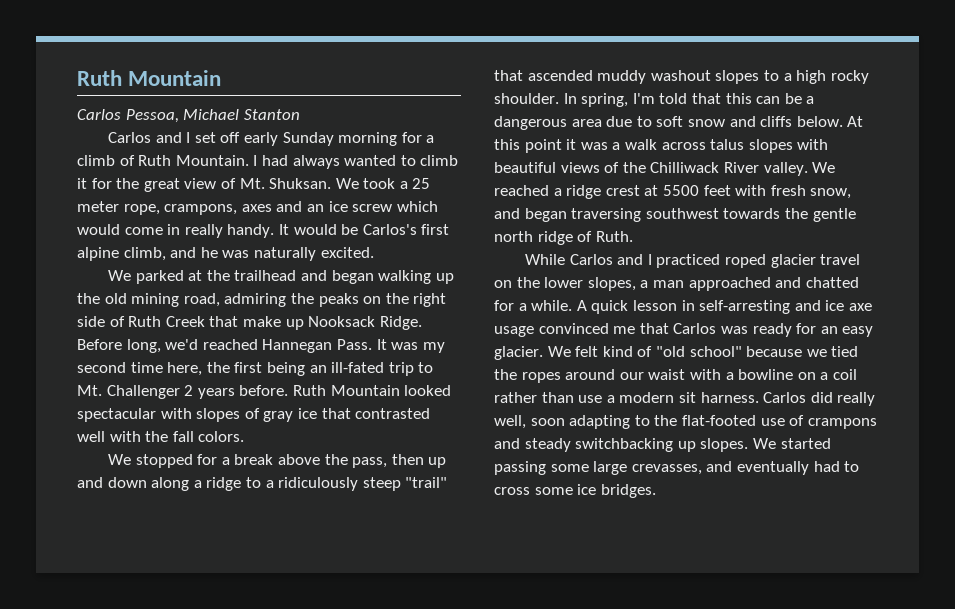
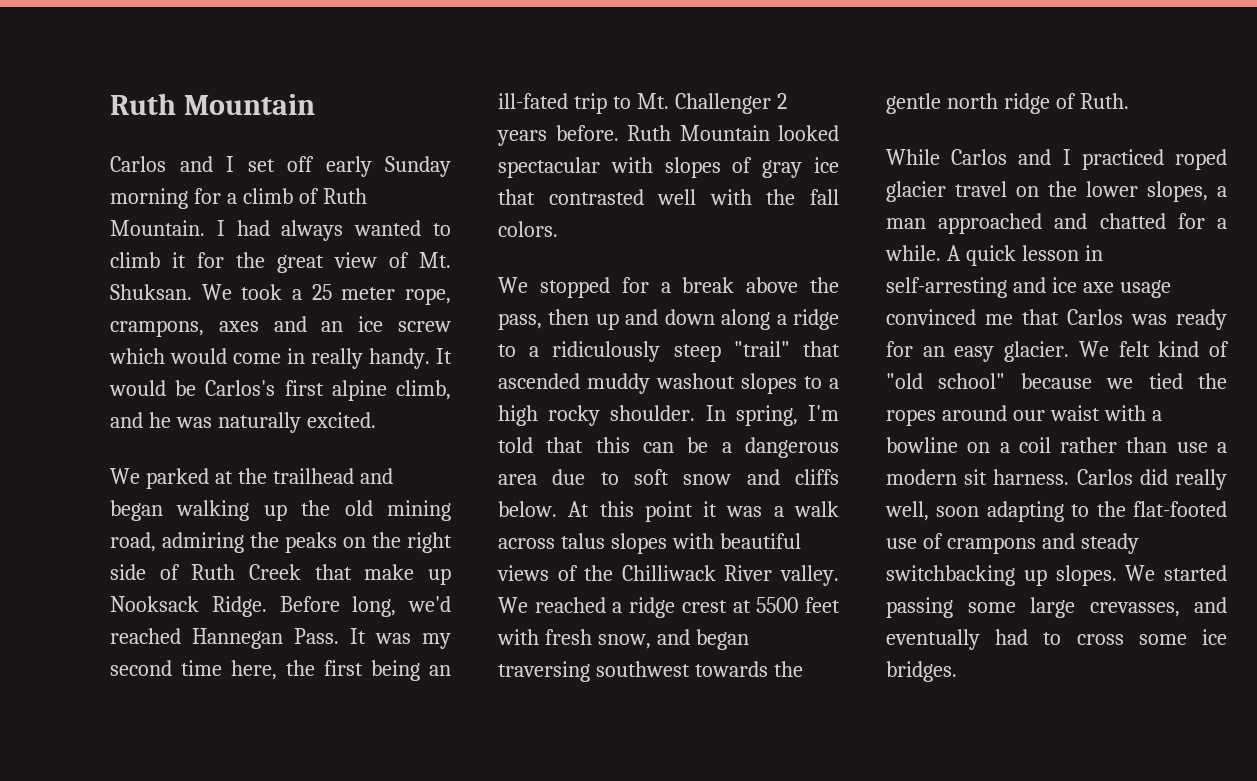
[77,70,222,86] [77,109,300,123] Ruth Mountain // Carlos Pessoa, Michael Stanton -> [110,93,316,115] Ruth Mountain

